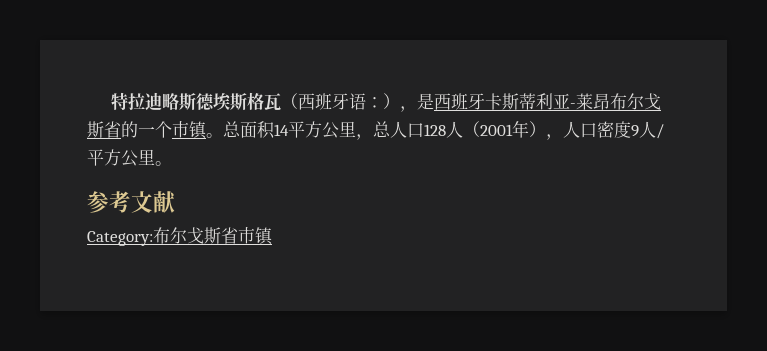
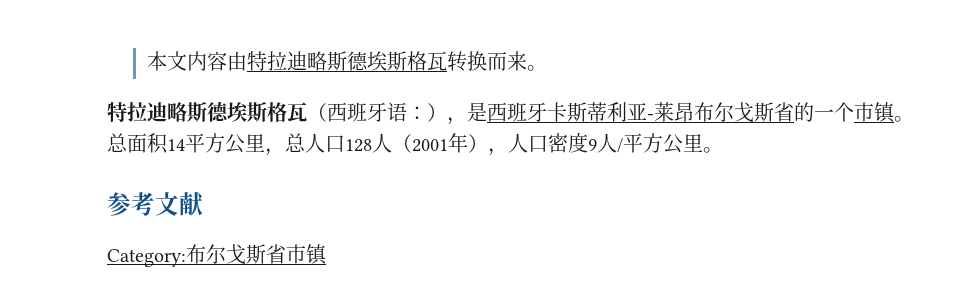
(111, 101) none -> [146,51,547,72] 本文内容由特拉迪略斯德埃斯格瓦转换而来。 //

